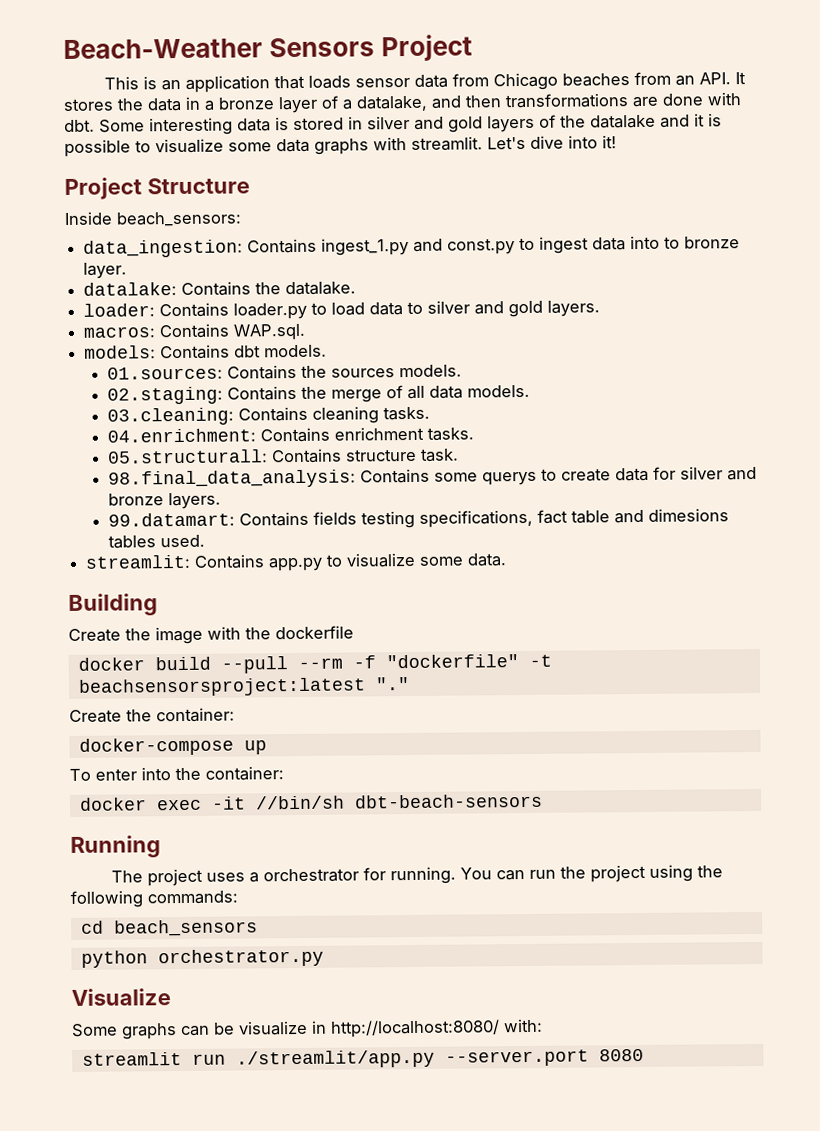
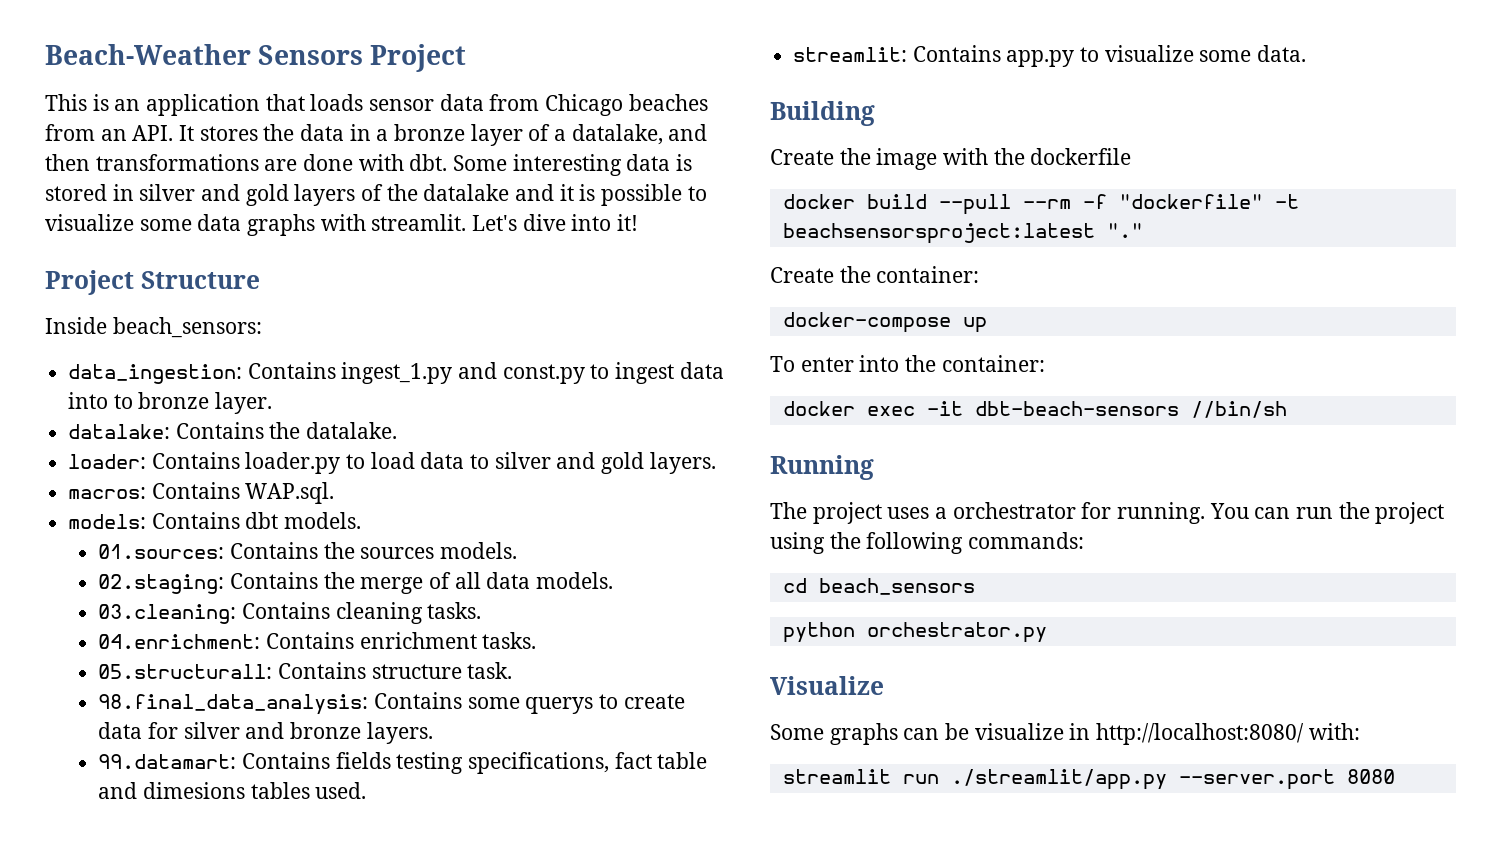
(246, 803) none -> [974,401,1179,416] dbt-beach-sensors
[354,793,543,809] dbt-beach-sensors -> (1287, 409) none

